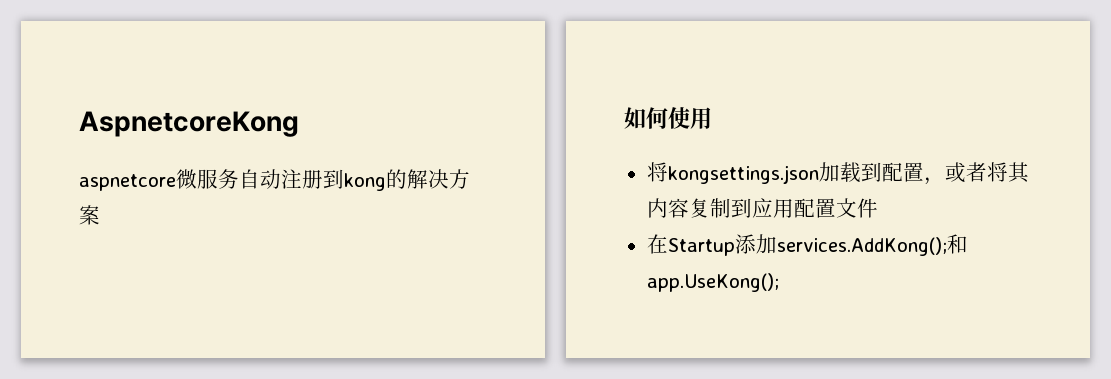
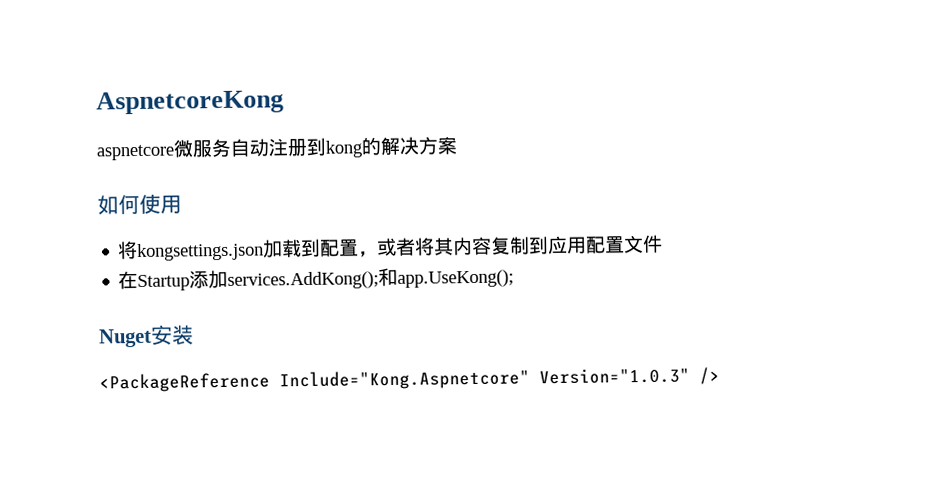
(779, 282) none -> [99,324,194,348] [99,367,720,393] // Nuget安装 // <PackageReference Include="Kong.Aspnetcore" Version="1.0.3" />

